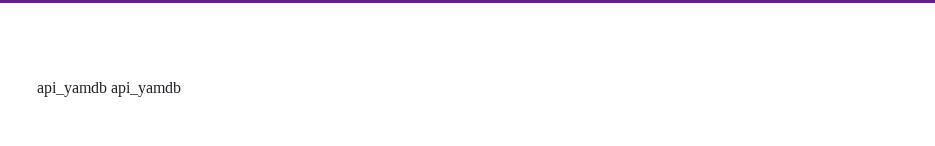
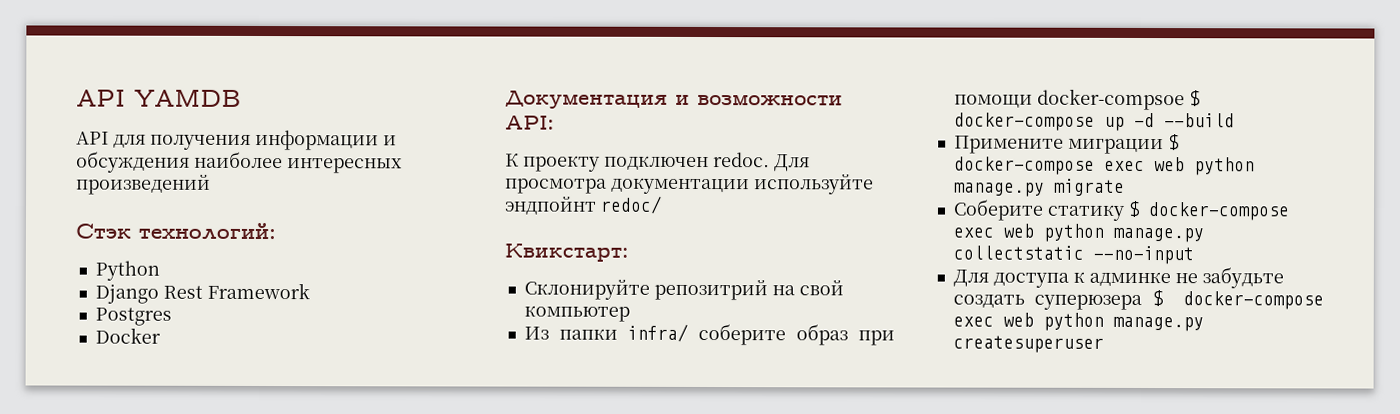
[37,82,182,97] api_yamdb api_yamdb -> [76,88,241,107] [76,129,397,151] [76,151,402,174] [76,174,211,195] [75,222,276,241] [94,260,160,281] [94,282,310,304] [94,307,172,326] [94,327,161,344] [505,90,843,109] [505,115,555,130] [505,152,810,172] [505,174,874,195] [504,195,662,215] [504,243,629,262] [523,279,844,301] [523,305,630,322] [523,323,895,346] [953,88,1201,111] [953,112,1235,131] [953,134,1180,155] [953,156,1255,176] [953,178,1125,197] [952,199,1290,221] [952,223,1204,243] [952,245,1194,265] [952,267,1284,289] [952,290,1324,311] [952,312,1204,332] [952,335,1104,353] API YAMDB // API для получения информации и обсуждения наиболее интересных произведений // Стэк технологий: // Python // Django Rest Framework // Postgres // Docker // Документация и возможности API: // К проекту подключен redoc. Для просмотра документации используйте эндпойнт redoc/ // Квикстарт: // Склонируйте репозитрий на свой компьютер // Из папки infra/ соберите образ при помощи docker-compsoe $ docker-compose up -d --build // Примените миграции $ docker-compose exec web python manage.py migrate // Соберите статику $ docker-compose exec web python manage.py collectstatic --no-input // Для доступа к админке не забудьте создать суперюзера $ docker-compose exec web python manage.py createsuperuser

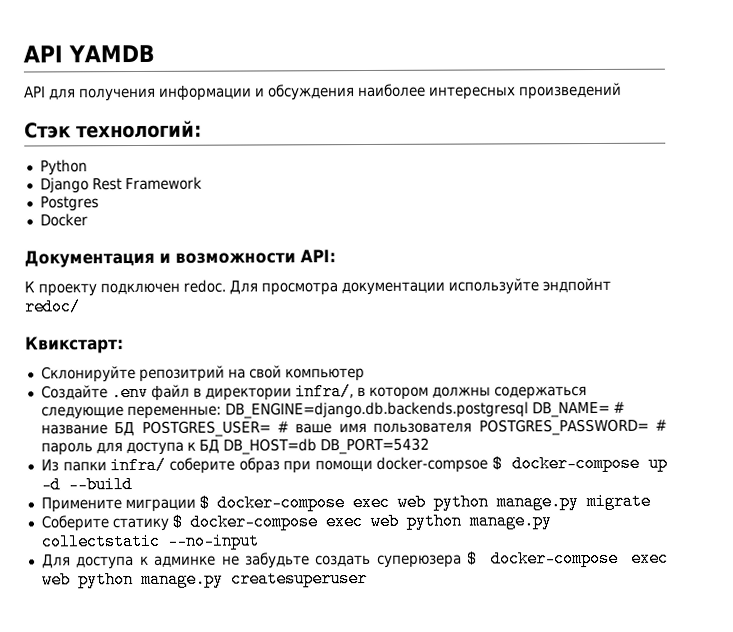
(630, 313) none -> [40,383,587,402] [40,401,625,420] [40,418,668,437] [40,437,430,456] // Создайте .env файл в директории infra/, в котором должны содержаться следующие переменные: DB_ENGINE=django.db.backends.postgresql DB_NAME= # название БД POSTGRES_USER= # ваше имя пользователя POSTGRES_PASSWORD= # пароль для доступа к БД DB_HOST=db DB_PORT=5432

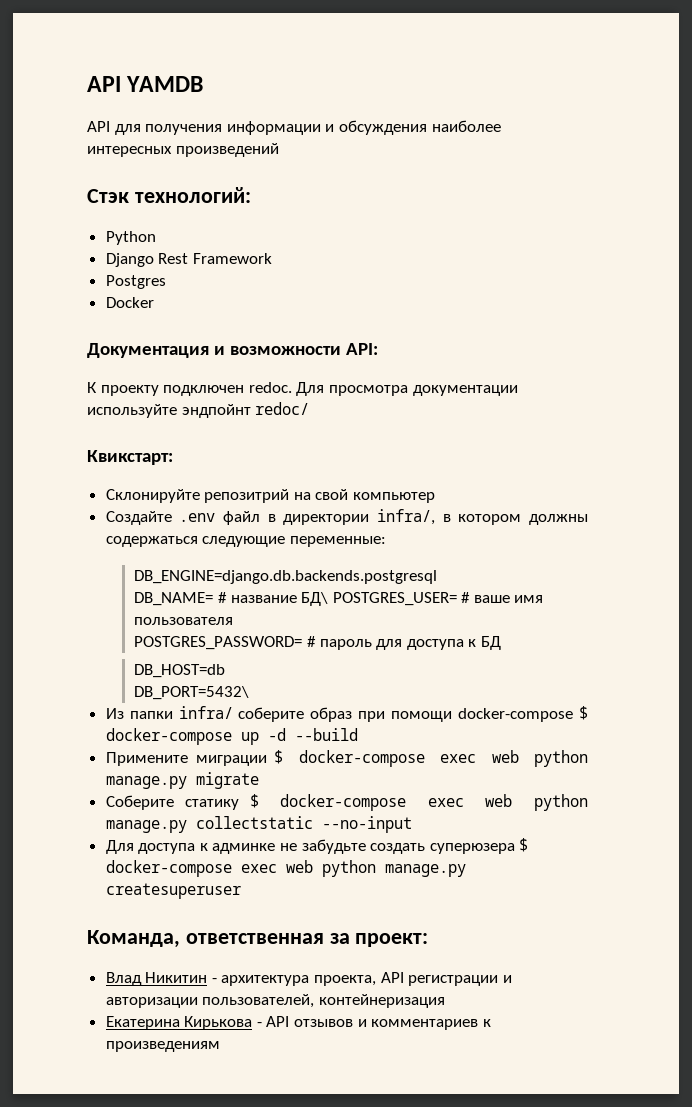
(222, 412) none -> (386, 541) //
(529, 410) none -> (438, 577) //
[114,422,136,437] БД -> [301,592,329,606] БД\
(473, 427) none -> (234, 621) //
(220, 446) none -> (501, 643) //
[319,437,430,455] DB_PORT=5432 -> [134,686,250,700] // DB_PORT=5432\
[376,456,489,473] docker-compsoe -> [458,708,574,722] docker-compose
(368, 578) none -> [87,930,429,948] [105,972,512,986] [105,994,445,1008] [105,1016,491,1030] [105,1041,220,1052] // Команда, ответственная за проект: // Влад Никитин - архитектура проекта, API регистрации и авторизации пользователей, контейнеризация // Екатерина Кирькова - API отзывов и комментариев к произведениям

